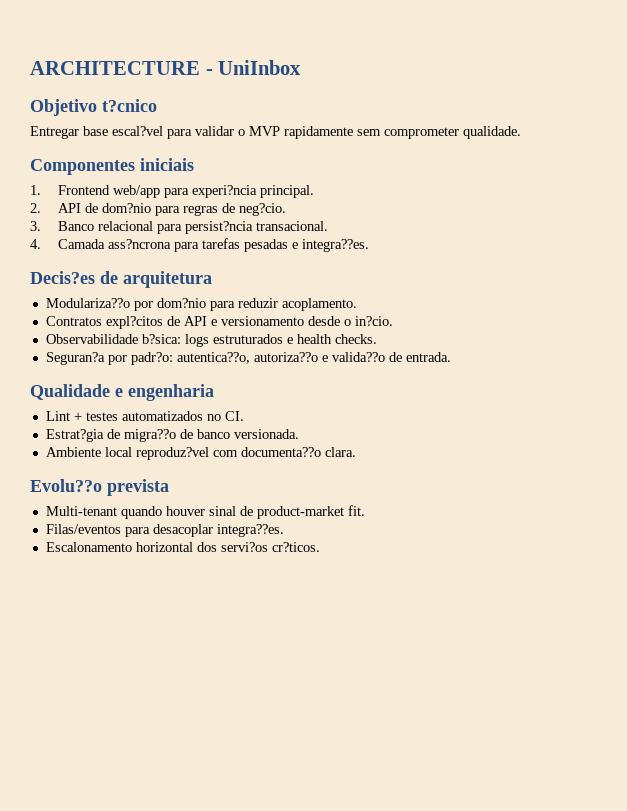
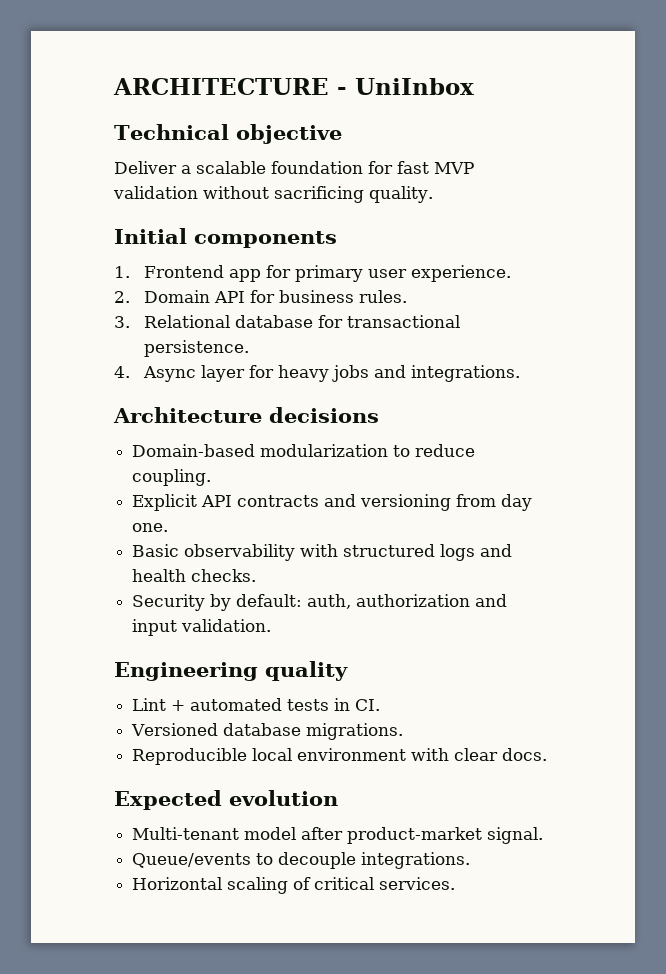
[30,99,157,116] [30,126,521,139] [30,158,194,175] [30,185,314,198] [30,203,286,216] [30,221,328,234] [30,238,369,252] [30,271,212,288] [45,298,357,311] [45,316,393,329] [45,334,377,347] [45,352,451,365] [30,384,214,401] [45,411,244,421] [45,429,299,442] [45,447,356,460] [30,479,169,496] [45,505,365,519] [45,524,284,537] [45,542,320,552] Objetivo t?cnico // Entregar base escal?vel para validar o MVP rapidamente sem comprometer qualidade. // Componentes iniciais // 1. Frontend web/app para experi?ncia principal. // 2. API de dom?nio para regras de neg?cio. // 3. Banco relacional para persist?ncia transacional. // 4. Camada ass?ncrona para tarefas pesadas e integra??es. // Decis?es de arquitetura // Modulariza??o por dom?nio para reduzir acoplamento. // Contratos expl?citos de API e versionamento desde o in?cio. // Observabilidade b?sica: logs estruturados e health checks. // Seguran?a por padr?o: autentica??o, autoriza??o e valida??o de entrada. // Qualidade e engenharia // Lint + testes automatizados no CI. // Estrat?gia de migra??o de banco versionada. // Ambiente local reproduz?vel com documenta??o clara. // Evolu??o prevista // Multi-tenant quando houver sinal de product-market fit. // Filas/eventos para desacoplar integra??es. // Escalonamento horizontal dos servi?os cr?ticos. -> [114,124,342,144] [114,161,474,174] [113,186,433,203] [114,228,337,248] [114,265,511,282] [114,290,407,303] [114,315,460,328] [143,340,249,357] [114,365,520,382] [113,407,379,423] [132,444,476,457] [132,469,212,486] [132,494,533,511] [132,523,169,532] [132,544,513,561] [132,569,257,582] [132,594,508,611] [132,619,272,636] [114,661,348,681] [132,698,381,711] [131,723,404,740] [132,748,548,765] [114,790,338,810] [132,827,544,844] [132,852,471,869] [132,877,456,894] Technical objective // Deliver a scalable foundation for fast MVP validation without sacrificing quality. // Initial components // 1. Frontend app for primary user experience. // 2. Domain API for business rules. // 3. Relational database for transactional persistence. // 4. Async layer for heavy jobs and integrations. // Architecture decisions // Domain-based modularization to reduce coupling. // Explicit API contracts and versioning from day one. // Basic observability with structured logs and health checks. // Security by default: auth, authorization and input validation. // Engineering quality // Lint + automated tests in CI. // Versioned database migrations. // Reproducible local environment with clear docs. // Expected evolution // Multi-tenant model after product-market signal. // Queue/events to decouple integrations. // Horizontal scaling of critical services.

